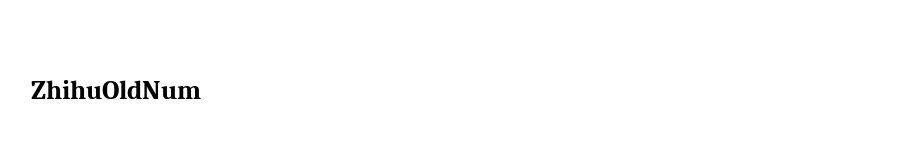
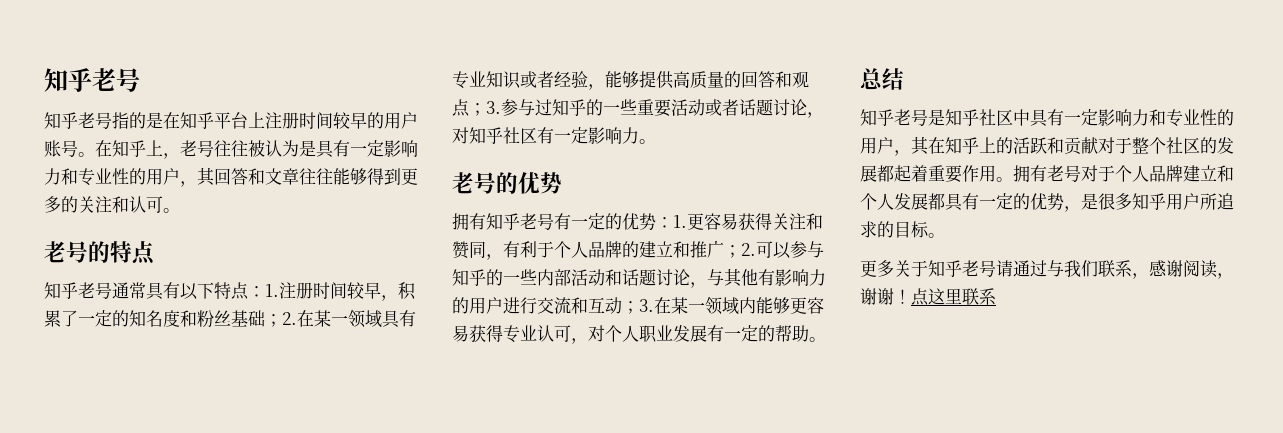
[31,80,201,99] ZhihuOldNum -> [44,68,140,92] [44,112,418,129] [44,140,418,159] [44,167,418,187] [44,196,180,213] [44,241,155,265] [44,282,416,301] [44,310,416,328] [452,71,809,90] [452,99,824,118] [452,127,656,144] [452,172,562,194] [452,213,823,230] [452,240,824,260] [452,268,826,288] [452,297,824,315] [452,325,826,344] [860,68,904,90] [860,109,1234,127] [860,136,1234,156] [860,165,1234,183] [860,193,1234,212] [860,221,945,238] [860,260,1234,279] [860,288,996,306] 知乎老号 // 知乎老号指的是在知乎平台上注册时间较早的用户账号。在知乎上，老号往往被认为是具有一定影响力和专业性的用户，其回答和文章往往能够得到更多的关注和认可。 // 老号的特点 // 知乎老号通常具有以下特点：1.注册时间较早，积累了一定的知名度和粉丝基础；2.在某一领域具有专业知识或者经验，能够提供高质量的回答和观点；3.参与过知乎的一些重要活动或者话题讨论，对知乎社区有一定影响力。 // 老号的优势 // 拥有知乎老号有一定的优势：1.更容易获得关注和赞同，有利于个人品牌的建立和推广；2.可以参与知乎的一些内部活动和话题讨论，与其他有影响力的用户进行交流和互动；3.在某一领域内能够更容易获得专业认可，对个人职业发展有一定的帮助。 // 总结 // 知乎老号是知乎社区中具有一定影响力和专业性的用户，其在知乎上的活跃和贡献对于整个社区的发展都起着重要作用。拥有老号对于个人品牌建立和个人发展都具有一定的优势，是很多知乎用户所追求的目标。 // 更多关于知乎老号请通过与我们联系，感谢阅读，谢谢！点这里联系

